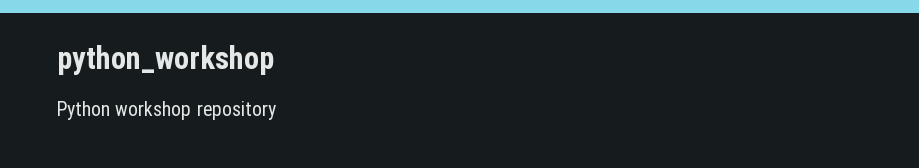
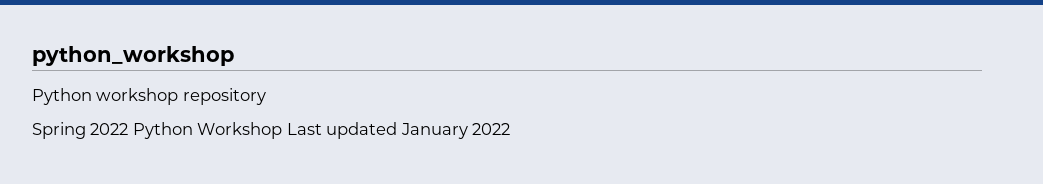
(276, 110) none -> [32,122,511,139] // Spring 2022 Python Workshop Last updated January 2022

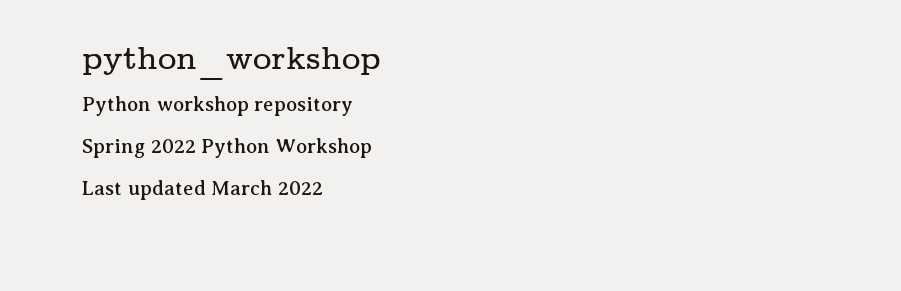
(283, 130) none -> (372, 148) //
[400,123,468,139] January -> [211,180,273,195] March

